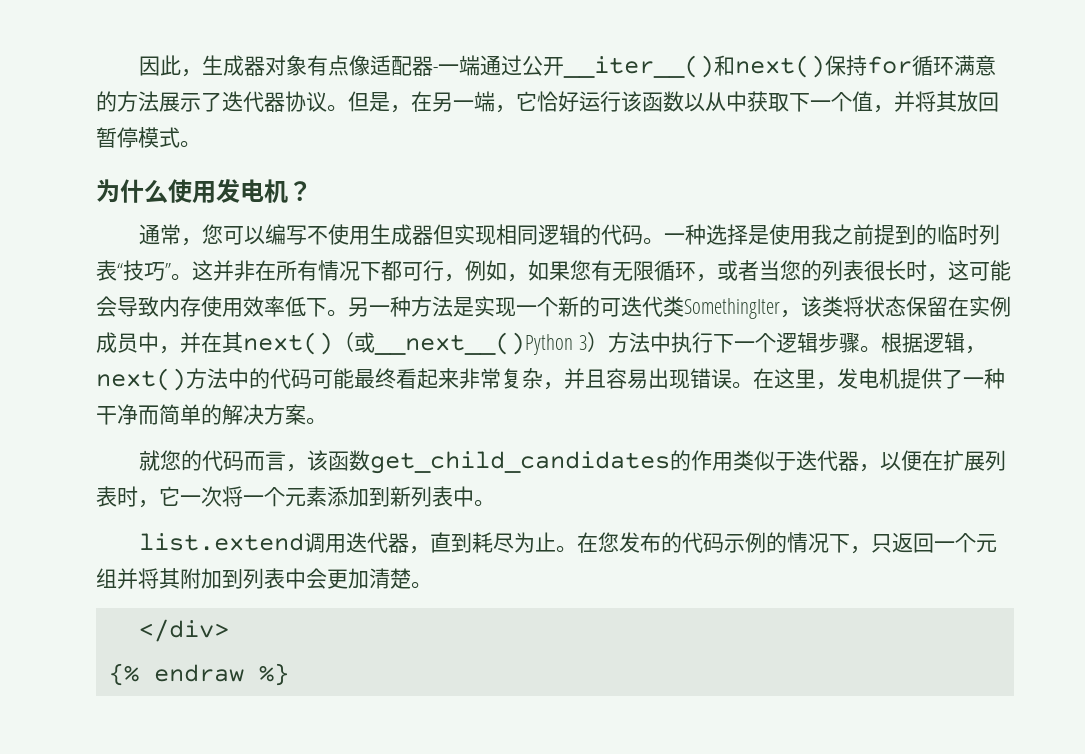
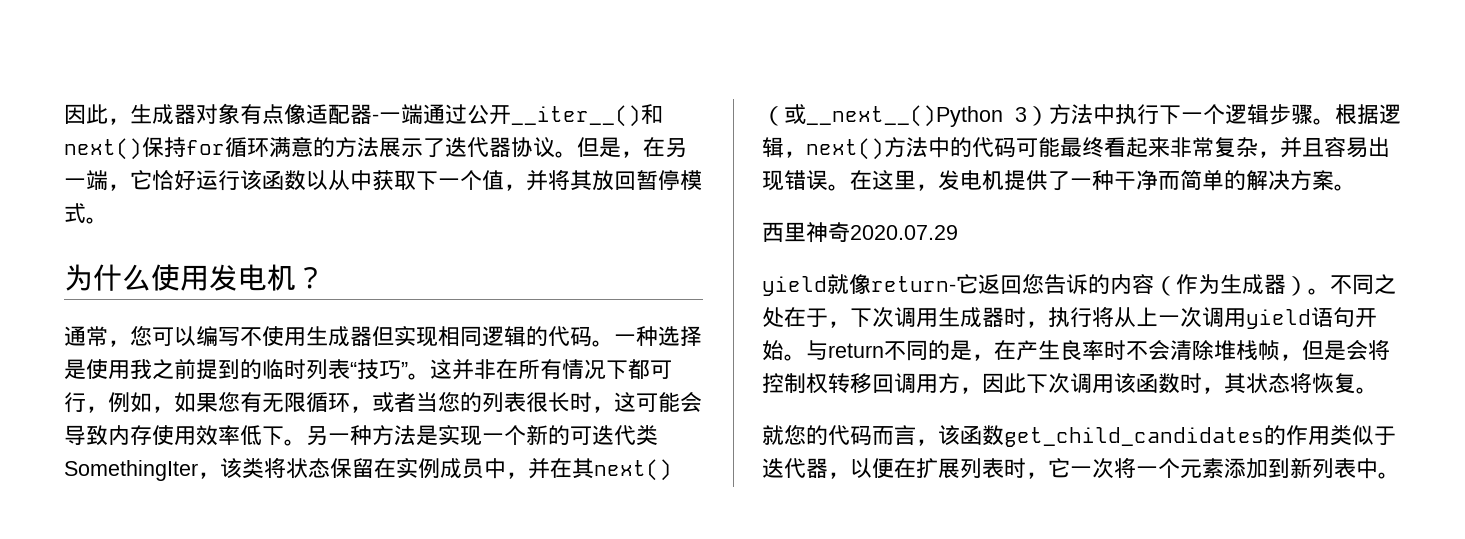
(327, 421) none -> [762,222,958,243] [762,273,1396,296] [762,306,1377,329] [762,339,1390,361] [762,372,1378,394] // 西里神奇2020.07.29 // yield就像return-它返回您告诉的内容（作为生成器）。不同之处在于，下次调用生成器时，执行将从上一次调用yield语句开始。与return不同的是，在产生良率时不会清除堆栈帧，但是会将控制权转移回调用方，因此下次调用该函数时，其状态将恢复。
[139,532,998,554] [96,568,432,589] [138,619,229,642] [108,663,289,686] // list.extend调用迭代器，直到耗尽为止。在您发布的代码示例的情况下，只返回一个元组并将其附加到列表中会更加清楚。 // </div> // {% endraw %} -> (1400, 475) none

